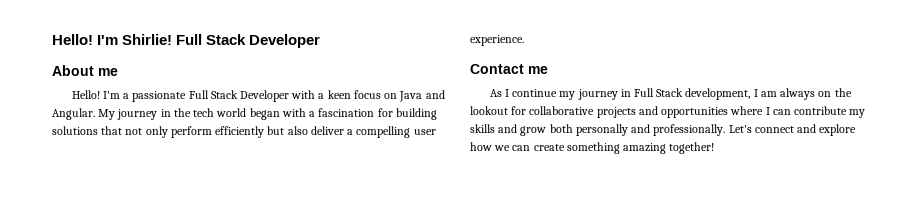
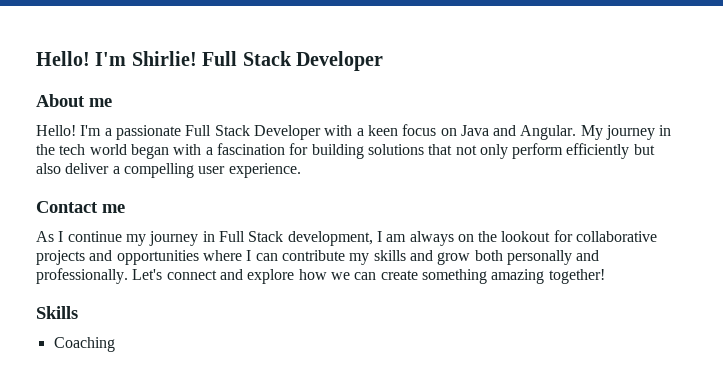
(715, 148) none -> [36,306,78,319] [53,337,115,352] // Skills // Coaching

